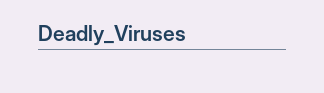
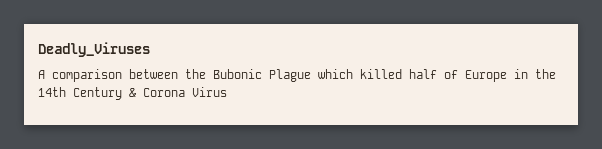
(186, 35) none -> [38,69,556,82] [38,87,227,100] // A comparison between the Bubonic Plague which killed half of Europe in the 14th Century & Corona Virus

